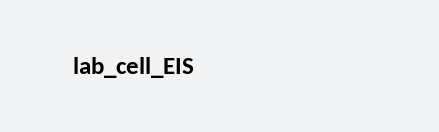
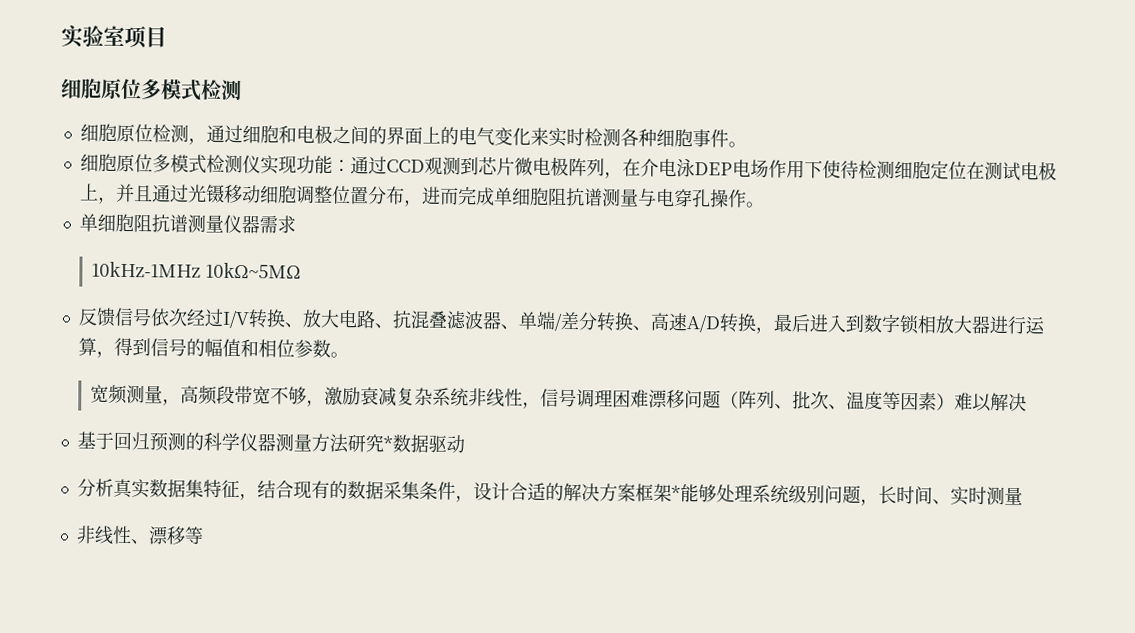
[73,57,194,78] lab_cell_EIS -> [61,25,167,49] [60,78,242,101] [79,123,747,148] [79,153,1057,182] [79,183,765,208] [78,213,296,234] [91,260,302,279] [77,307,1046,335] [77,337,349,359] [90,384,1028,412] [76,431,465,454] [76,478,1023,506] [75,525,204,545] 实验室项目 // 细胞原位多模式检测 // 细胞原位检测，通过细胞和电极之间的界面上的电气变化来实时检测各种细胞事件。 // 细胞原位多模式检测仪实现功能：通过CCD观测到芯片微电极阵列，在介电泳DEP电场作用下使待检测细胞定位在测试电极上，并且通过光镊移动细胞调整位置分布，进而完成单细胞阻抗谱测量与电穿孔操作。 // 单细胞阻抗谱测量仪器需求 // 10kHz-1MHz 10kΩ~5MΩ // 反馈信号依次经过I/V转换、放大电路、抗混叠滤波器、单端/差分转换、高速A/D转换，最后进入到数字锁相放大器进行运算，得到信号的幅值和相位参数。 // 宽频测量，高频段带宽不够，激励衰减复杂系统非线性，信号调理困难漂移问题（阵列、批次、温度等因素）难以解决 // 基于回归预测的科学仪器测量方法研究*数据驱动 // 分析真实数据集特征，结合现有的数据采集条件，设计合适的解决方案框架*能够处理系统级别问题，长时间、实时测量 // 非线性、漂移等

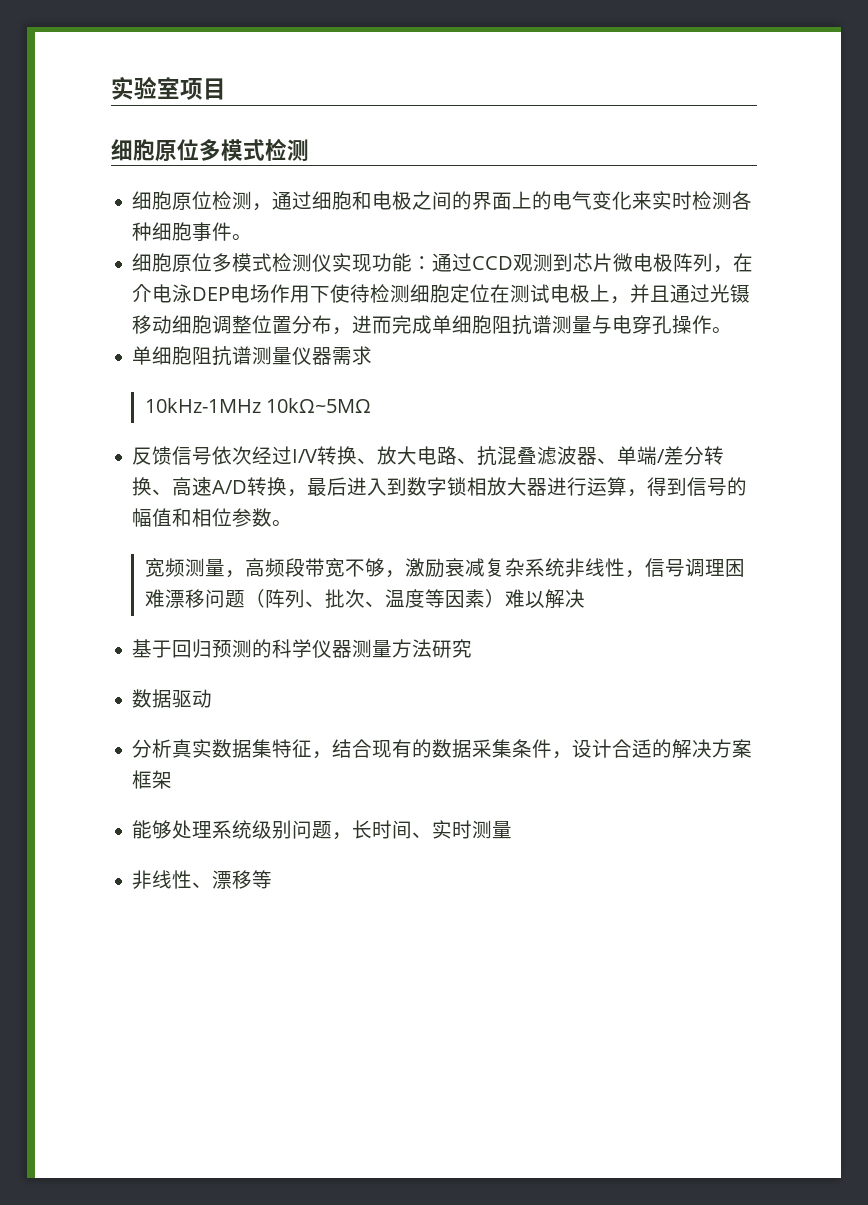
[382,435,393,451] * -> (473, 648) //
[670,484,681,501] * -> (173, 779) //

